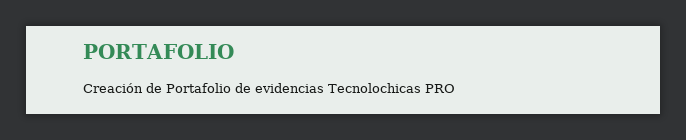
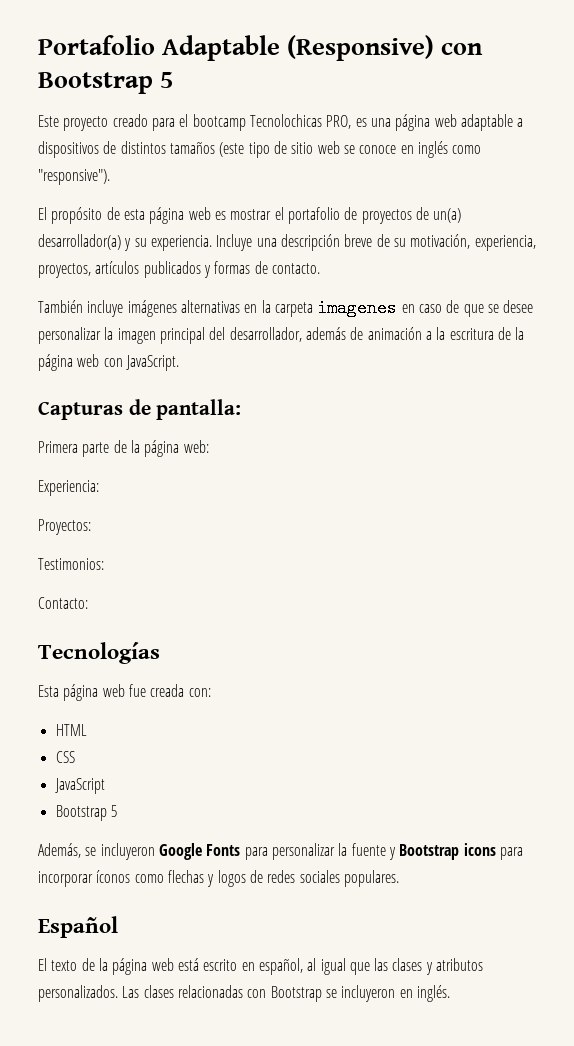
[83,44,234,59] [83,83,455,93] PORTAFOLIO // Creación de Portafolio de evidencias Tecnolochicas PRO -> [38,35,483,61] [38,72,173,94] [38,114,524,131] [38,141,482,158] [38,169,110,185] [38,207,462,224] [38,234,536,251] [38,261,320,278] [38,299,534,317] [38,327,525,344] [38,354,179,371] [38,399,242,420] [38,440,209,457] [38,480,99,496] [38,519,91,535] [38,558,104,570] [38,597,88,609] [38,642,160,664] [38,684,211,701] [55,724,87,736] [55,751,75,763] [54,778,105,794] [55,805,117,821] [38,843,523,860] [38,870,399,887] [38,916,118,938] [38,958,484,975] [38,985,450,1002] Portafolio Adaptable (Responsive) con Bootstrap 5 // Este proyecto creado para el bootcamp Tecnolochicas PRO, es una página web adaptable a dispositivos de distintos tamaños (este tipo de sitio web se conoce en inglés como "responsive"). // El propósito de esta página web es mostrar el portafolio de proyectos de un(a) desarrollador(a) y su experiencia. Incluye una descripción breve de su motivación, experiencia, proyectos, artículos publicados y formas de contacto. // También incluye imágenes alternativas en la carpeta imagenes en caso de que se desee personalizar la imagen principal del desarrollador, además de animación a la escritura de la página web con JavaScript. // Capturas de pantalla: // Primera parte de la página web: // Experiencia: // Proyectos: // Testimonios: // Contacto: // Tecnologías // Esta página web fue creada con: // HTML // CSS // JavaScript // Bootstrap 5 // Además, se incluyeron Google Fonts para personalizar la fuente y Bootstrap icons para incorporar íconos como flechas y logos de redes sociales populares. // Español // El texto de la página web está escrito en español, al igual que las clases y atributos personalizados. Las clases relacionadas con Bootstrap se incluyeron en inglés.

